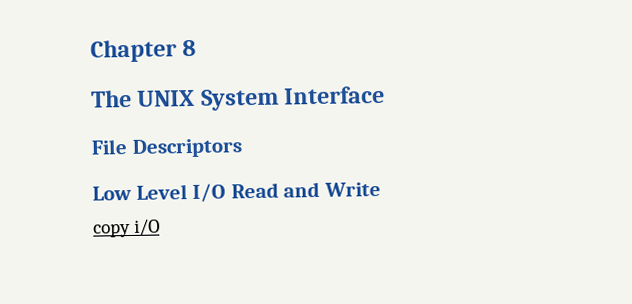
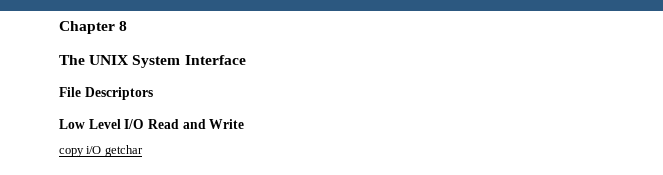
(161, 227) none -> [104,145,143,157] getchar

